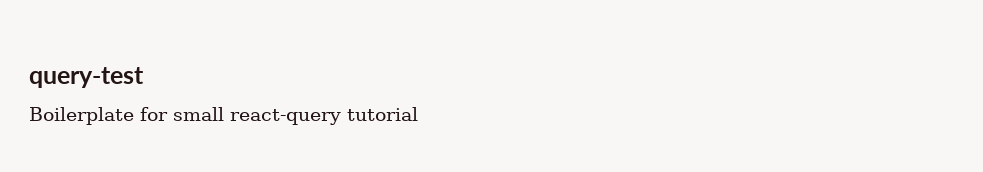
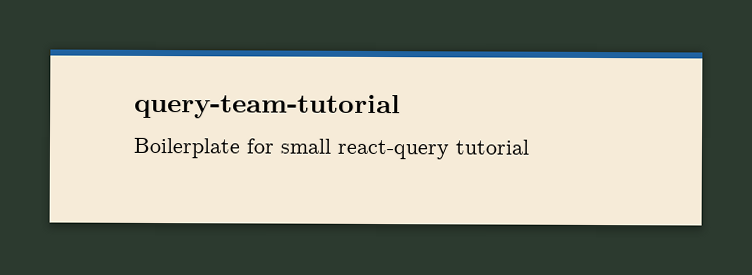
[29,67,144,88] query-test -> [134,93,401,120] query-team-tutorial

